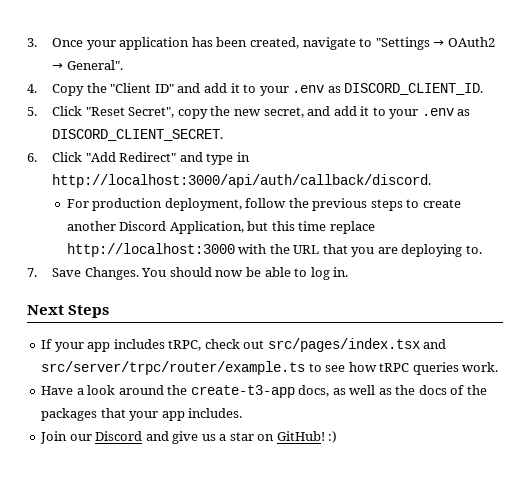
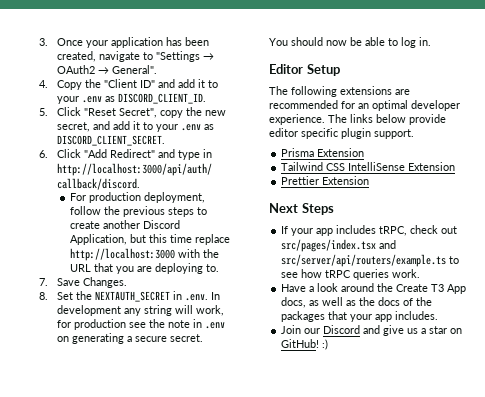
(139, 273) none -> [39,291,221,302] [57,305,225,316] [57,319,226,330] [57,333,204,344] // 8. Set the NEXTAUTH_SECRET in .env. In development any string will work, for production see the note in .env on generating a secure secret. //
(349, 272) none -> [269,64,340,76] [269,86,410,97] [269,100,460,111] [269,114,446,125] [269,128,414,139] [281,148,365,157] [281,162,456,171] [281,176,370,185] // Editor Setup // The following extensions are recommended for an optimal developer experience. The links below provide editor specific plugin support. // Prisma Extension // Tailwind CSS IntelliSense Extension // Prettier Extension
[41,361,306,375] src/server/trpc/router/example.ts -> [281,254,447,267] src/server/api/routers/example.ts
[190,385,295,398] create-t3-app -> [396,284,467,294] Create T3 App

